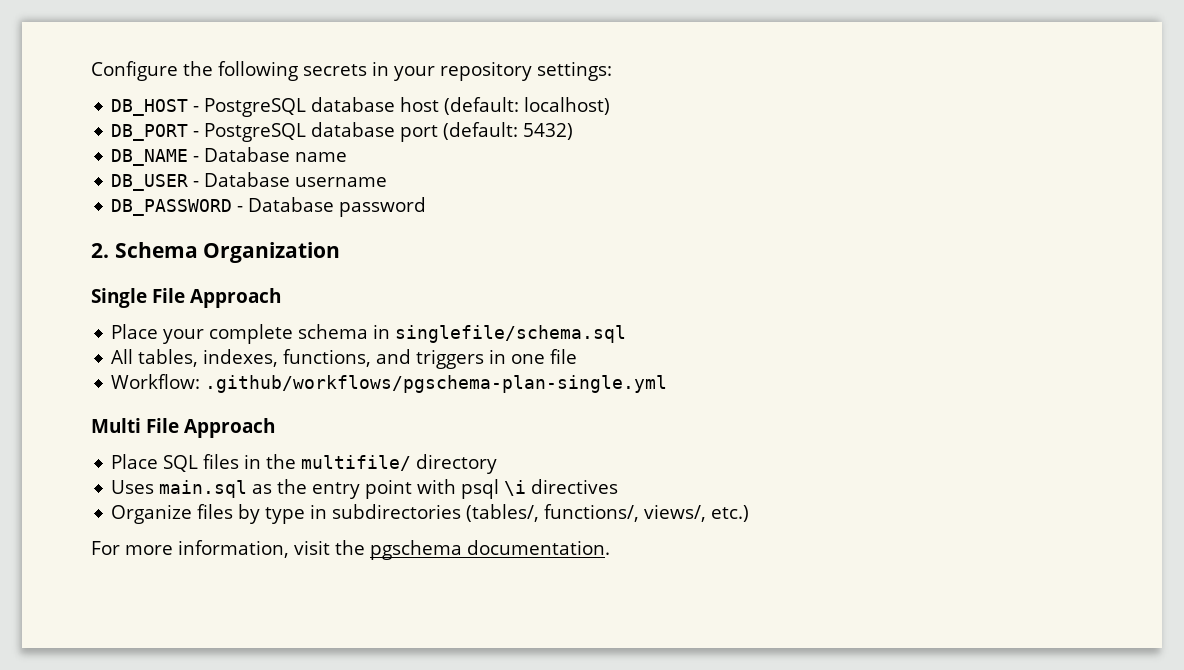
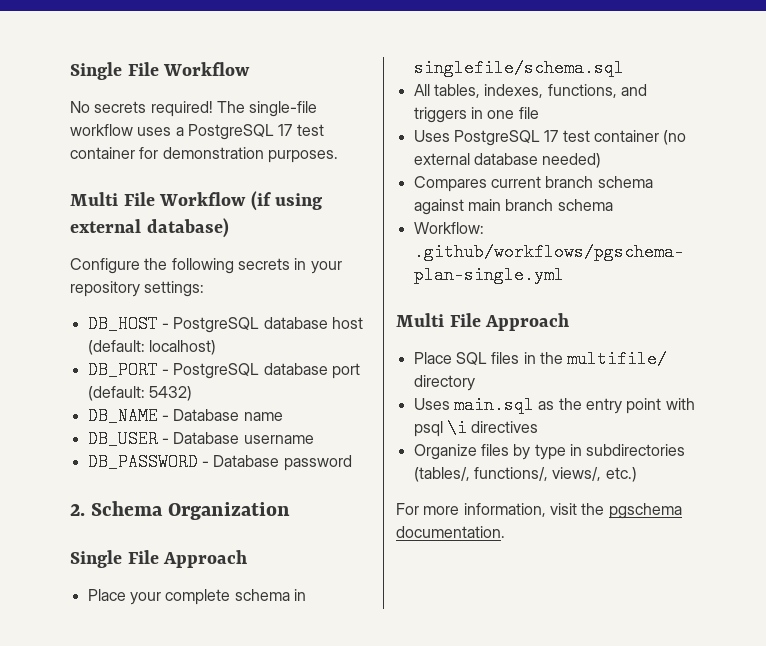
(91, 71) none -> [70,62,251,80] [70,101,318,117] [70,124,324,140] [70,147,338,163] [70,191,323,211] [70,218,229,238] Single File Workflow // No secrets required! The single-file workflow uses a PostgreSQL 17 test container for demonstration purposes. // Multi File Workflow (if using external database) //
(578, 356) none -> [413,130,687,146] [413,153,602,168] [413,176,653,192] [413,199,613,215] // Uses PostgreSQL 17 test container (no external database needed) // Compares current branch schema against main branch schema

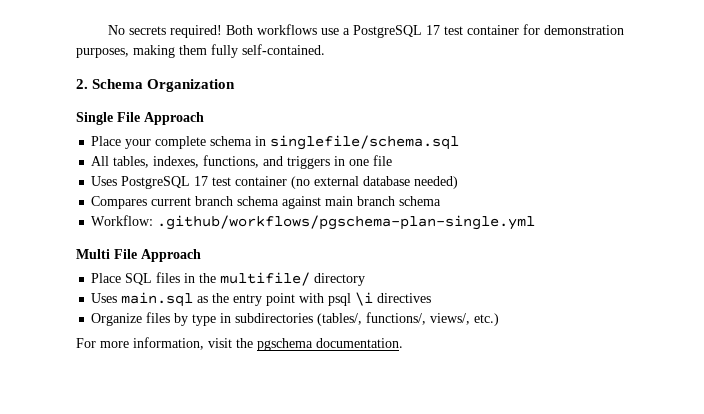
[70,62,251,80] [70,101,318,117] [70,124,172,136] Single File Workflow // No secrets required! The single-file workflow uses -> [107,24,339,38] No secrets required! Both workflows use
[267,150,338,163] [70,191,323,211] [70,218,229,238] [70,258,342,274] [70,281,205,297] [87,315,363,333] [87,340,216,355] [87,361,360,379] [87,386,192,401] [87,407,283,425] [87,430,314,448] [87,453,352,471] purposes. // Multi File Workflow (if using external database) // Configure the following secrets in your repository settings: // DB_HOST - PostgreSQL database host (default: localhost) // DB_PORT - PostgreSQL database port (default: 5432) // DB_NAME - Database name // DB_USER - Database username // DB_PASSWORD - Database password -> [76,44,325,58] purposes, making them fully self-contained.

